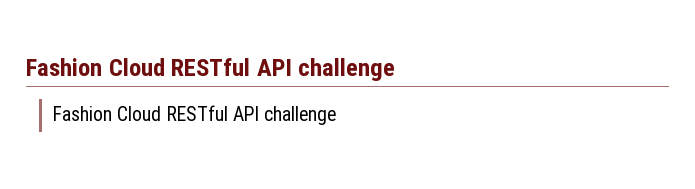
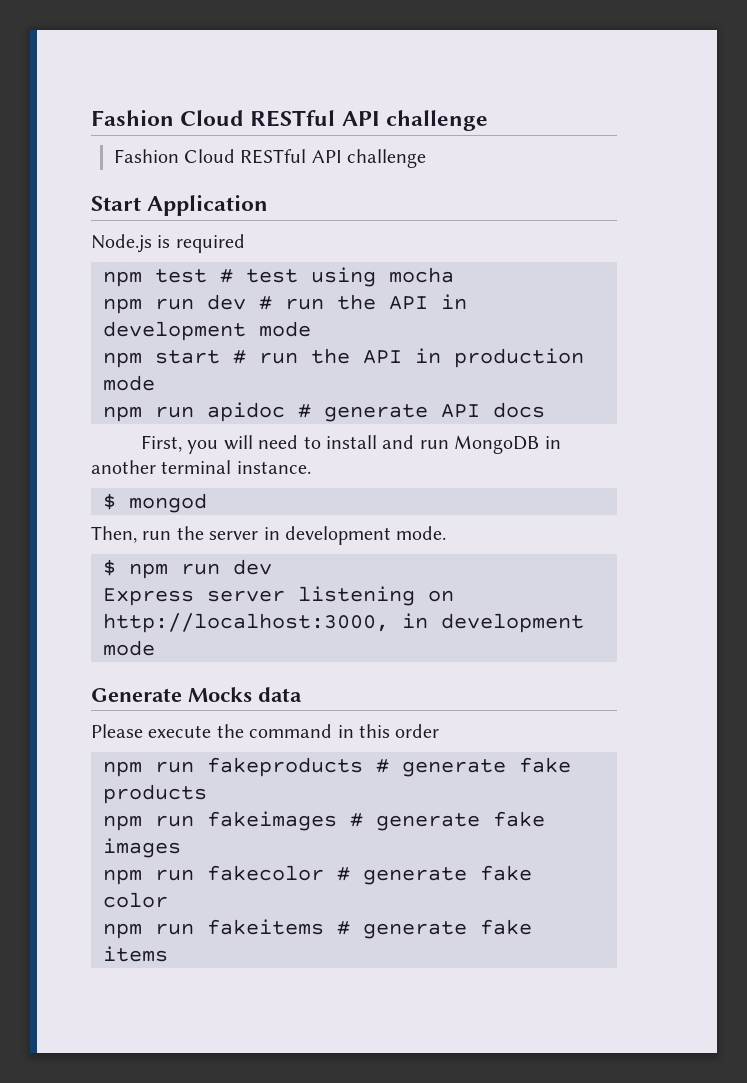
(337, 115) none -> [91,195,269,216] [91,234,245,253] [103,267,454,287] [103,294,467,314] [103,321,311,341] [103,348,584,368] [103,375,155,391] [103,402,545,422] [140,435,561,454] [91,460,311,474] [103,493,207,513] [91,526,447,545] [103,559,272,579] [103,586,454,606] [103,613,584,633] [103,640,155,656] [91,687,302,702] [91,724,440,738] [103,757,571,777] [103,784,207,804] [103,811,545,831] [103,838,181,858] [103,865,532,885] [103,892,168,908] [103,919,532,939] [103,946,168,962] // Start Application // Node.js is required // npm test # test using mocha // npm run dev # run the API in development mode // npm start # run the API in production mode // npm run apidoc # generate API docs // First, you will need to install and run MongoDB in another terminal instance. // $ mongod // Then, run the server in development mode. // $ npm run dev // Express server listening on http://localhost:3000, in development mode // Generate Mocks data // Please execute the command in this order // npm run fakeproducts # generate fake products // npm run fakeimages # generate fake images // npm run fakecolor # generate fake color // npm run fakeitems # generate fake items

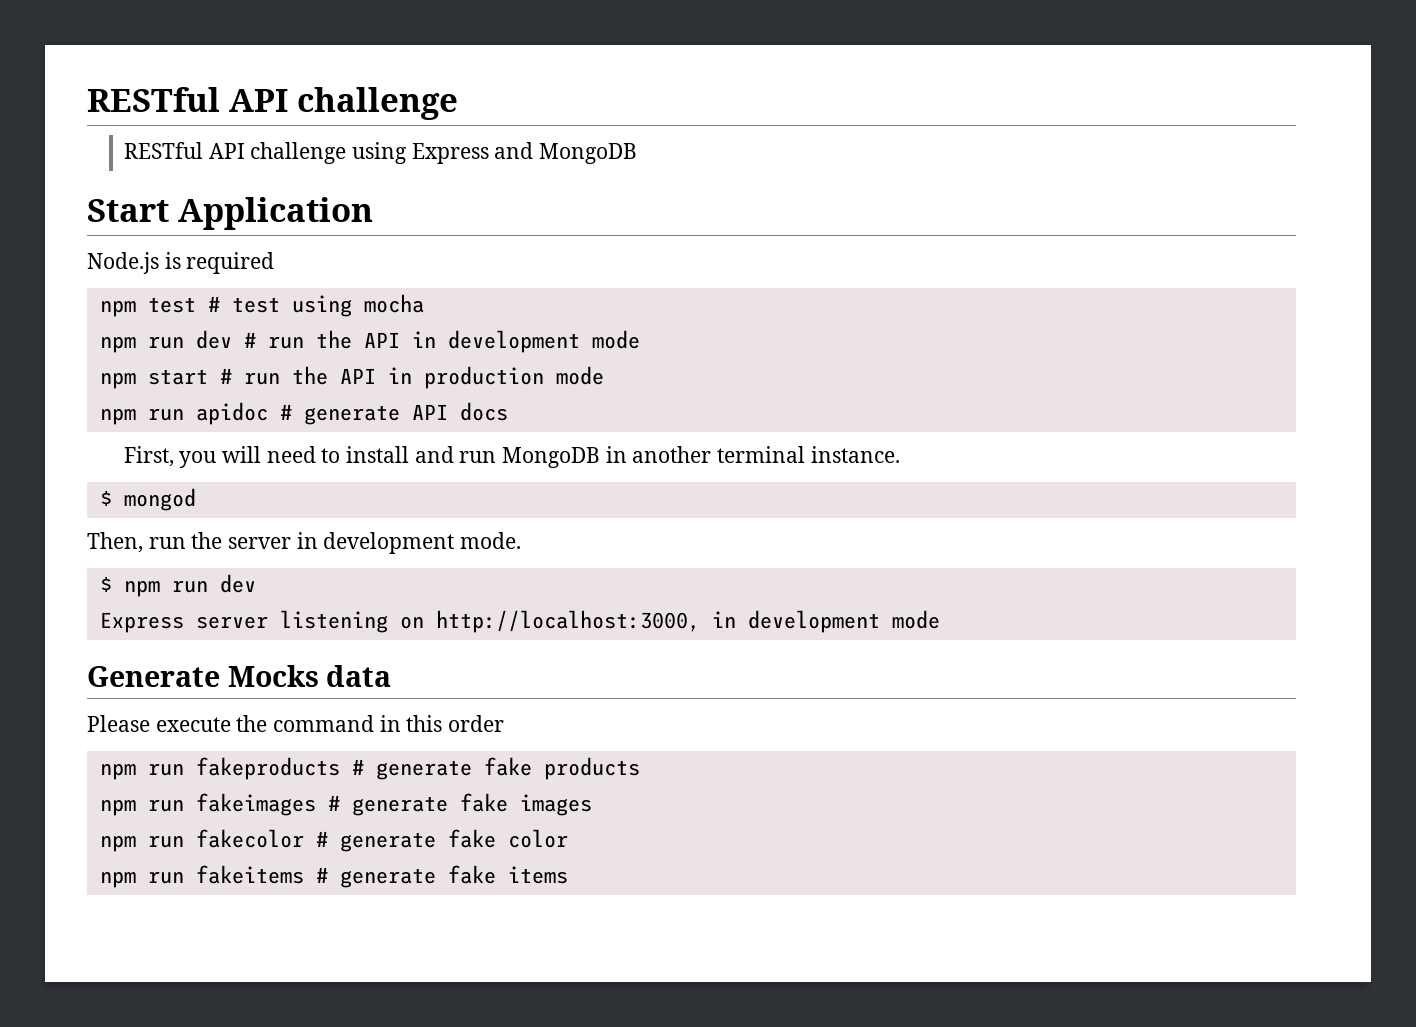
[91,110,488,131] [113,149,427,168] Fashion Cloud RESTful API challenge // Fashion Cloud RESTful API challenge -> [87,87,458,120] [124,142,638,164] RESTful API challenge // RESTful API challenge using Express and MongoDB

